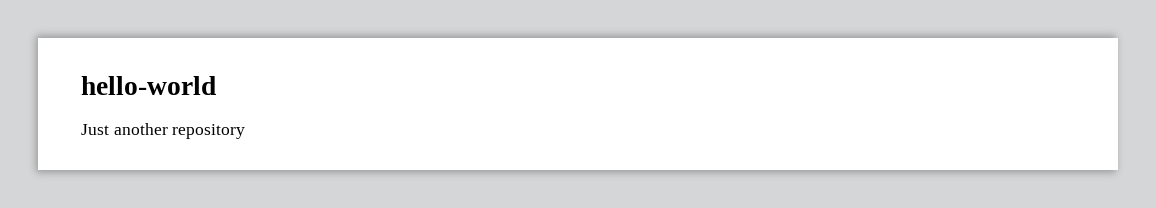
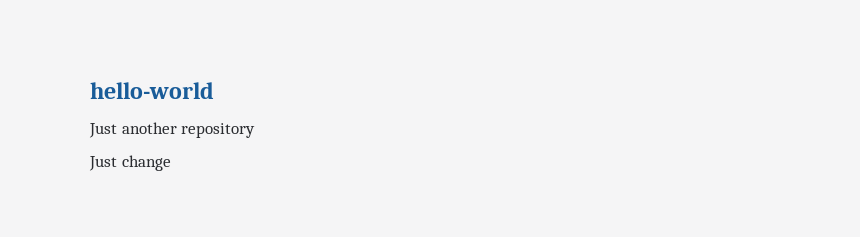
(246, 131) none -> [89,155,171,171] // Just change

